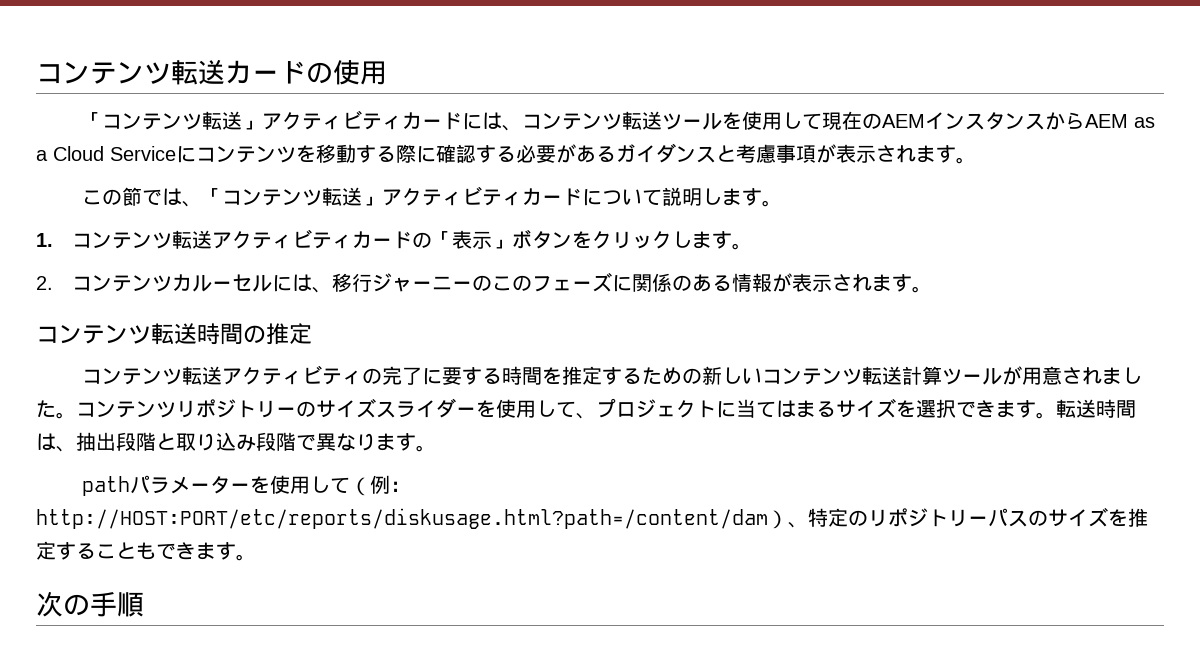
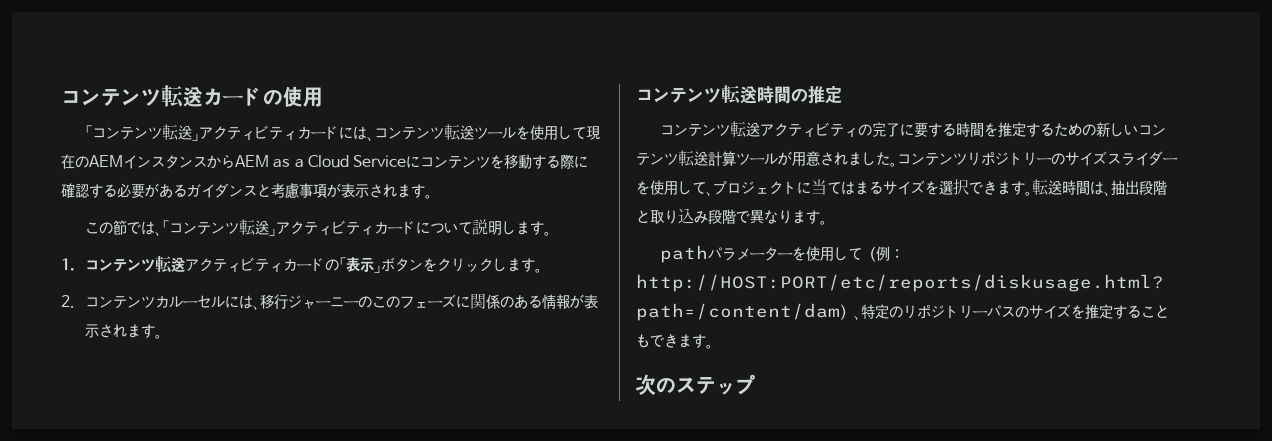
[90,592,144,617] 手順 -> [676,374,756,395] ステップ

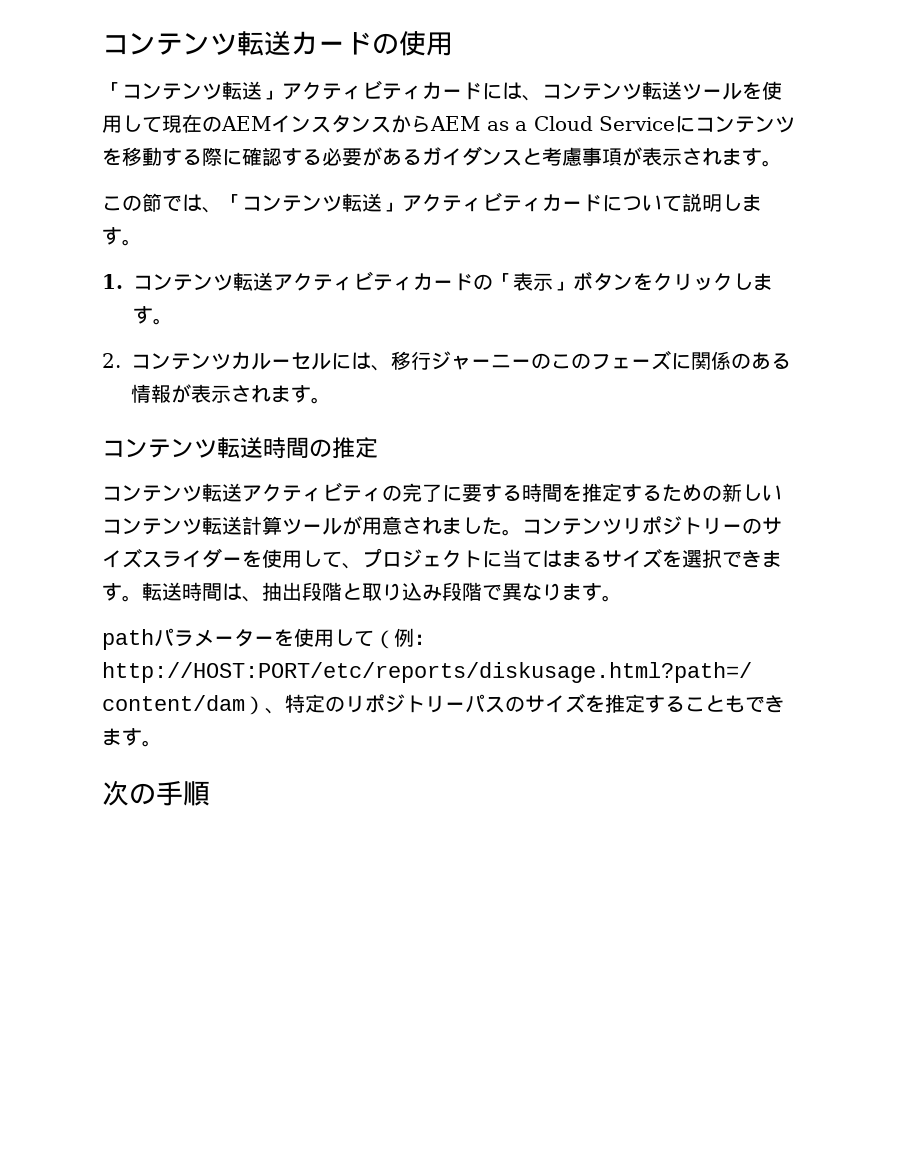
[676,374,756,395] ステップ -> [156,781,210,806] 手順

